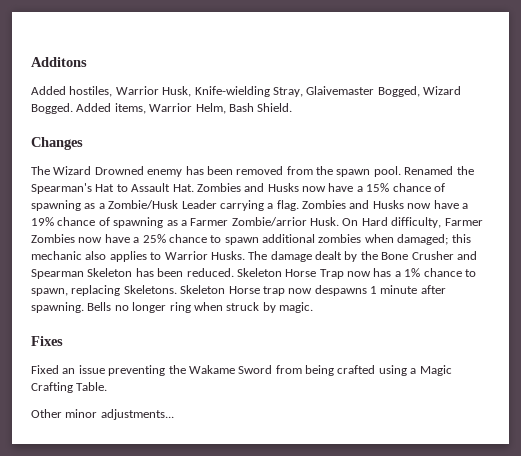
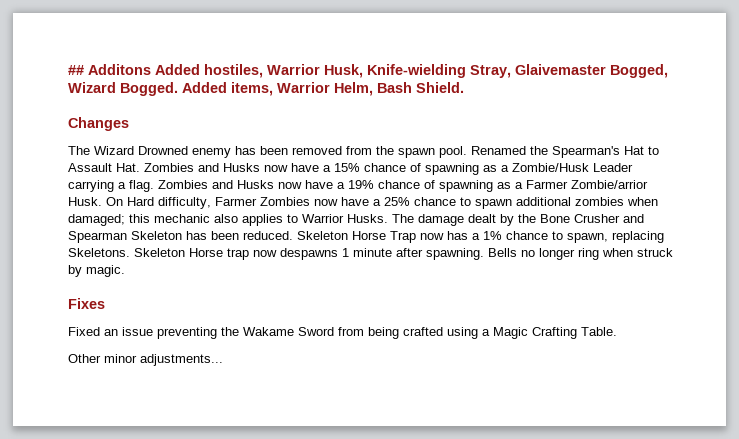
(31, 62) none -> [68,65,84,75] ##
(87, 62) // -> (151, 69) none

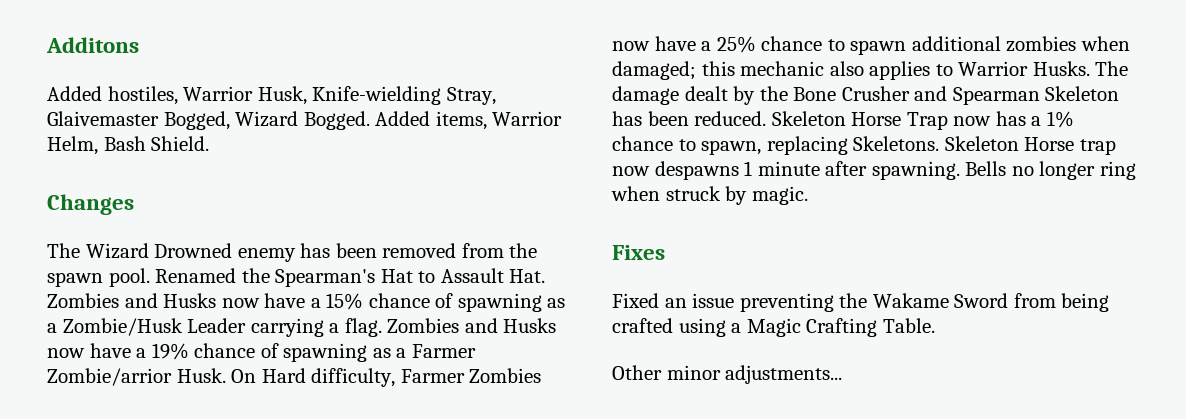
[68,65,84,75] ## -> (46, 45) none
(151, 69) none -> (139, 45) //

